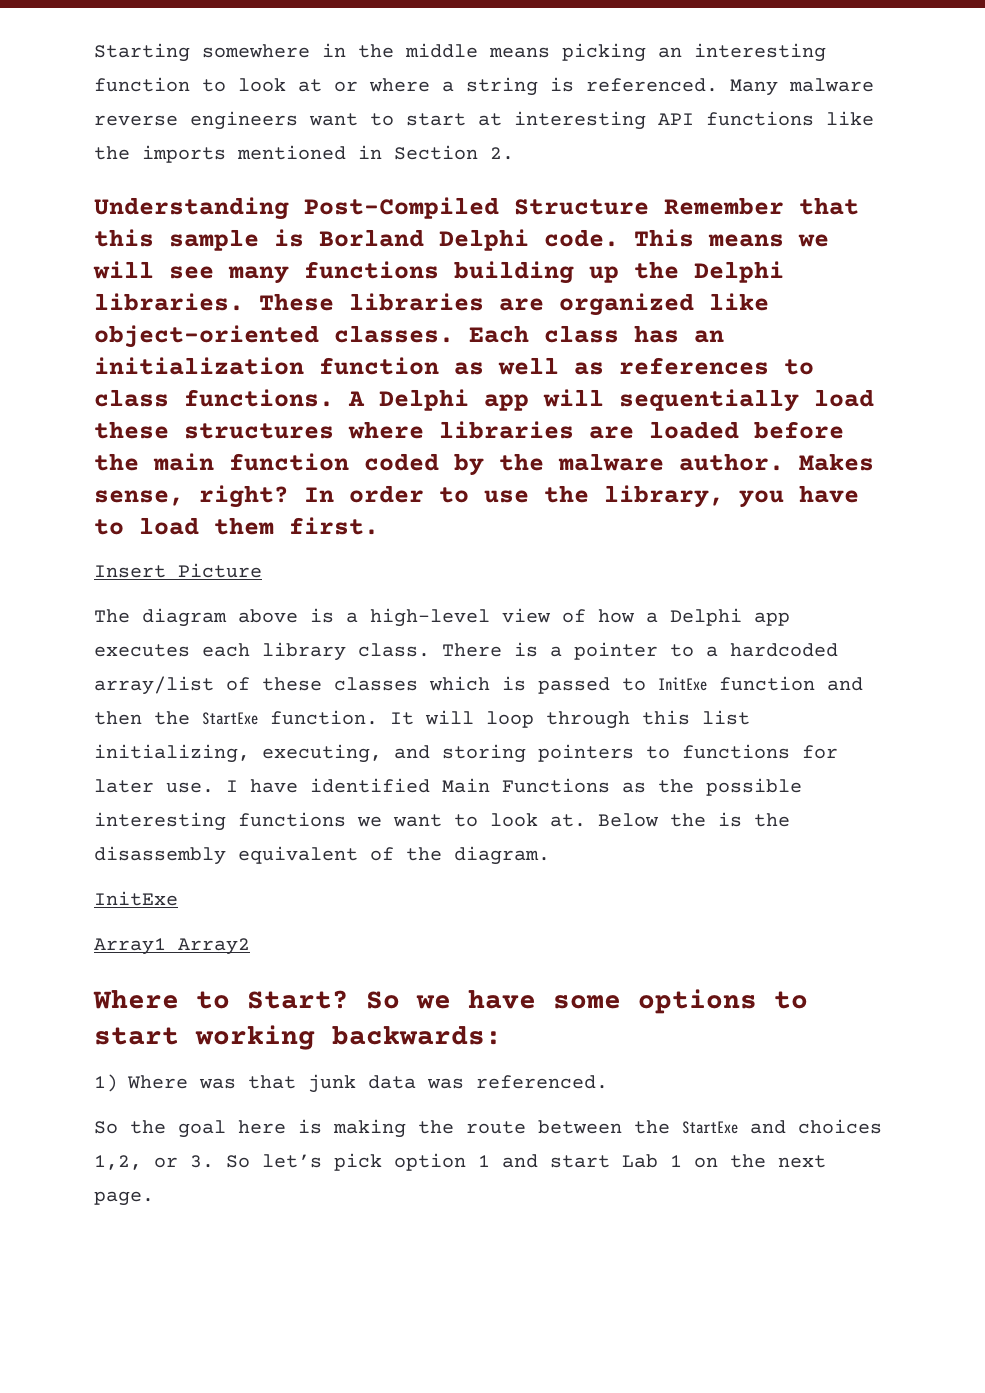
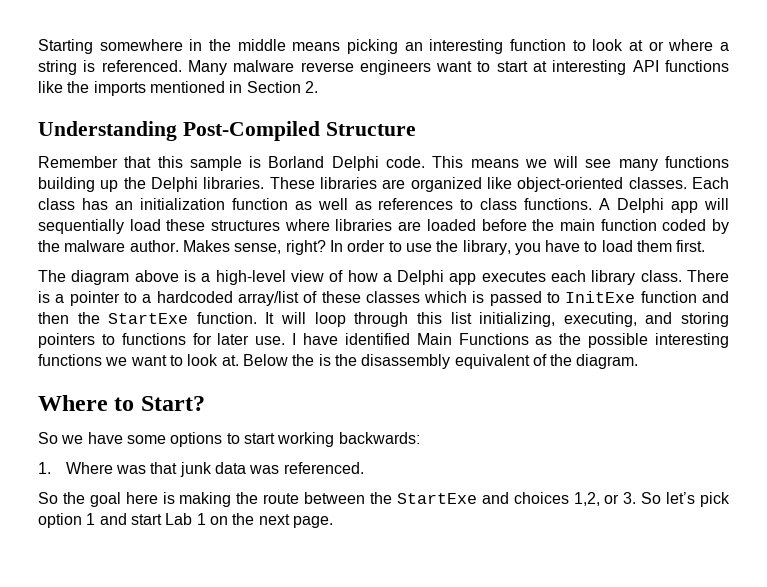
(649, 207) none -> (416, 129) //
[94,563,262,578] // Insert Picture -> (706, 246) none
[94,891,178,906] [94,938,250,955] // InitExe // Array1 Array2 -> (639, 361) none
(349, 999) none -> (205, 403) //
[94,1074,118,1092] 1) -> [38,462,51,474] 1.

